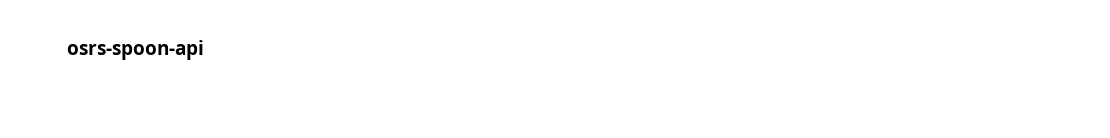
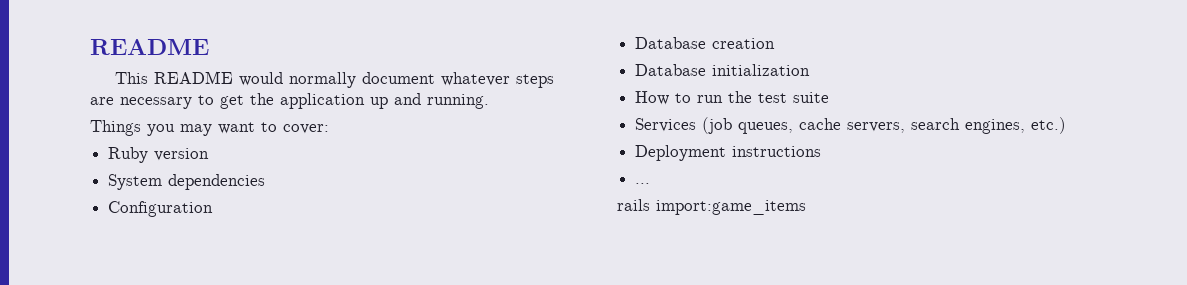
[67,40,204,60] osrs-spoon-api -> [90,39,209,55] [114,71,554,88] [90,93,489,109] [90,120,329,136] [108,147,210,163] [108,174,266,190] [108,201,214,217] [635,37,776,49] [635,64,811,76] [635,91,830,105] [635,117,1067,134] [635,145,822,161] [635,183,651,184] [617,199,806,215] README // This README would normally document whatever steps are necessary to get the application up and running. // Things you may want to cover: // Ruby version // System dependencies // Configuration // Database creation // Database initialization // How to run the test suite // Services (job queues, cache servers, search engines, etc.) // Deployment instructions // ... // rails import:game_items

